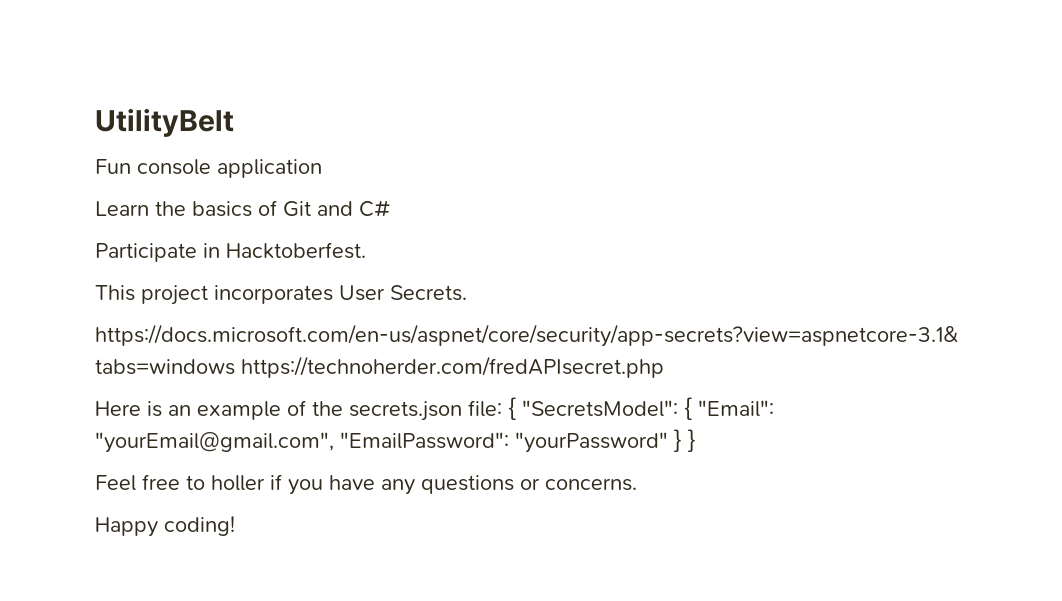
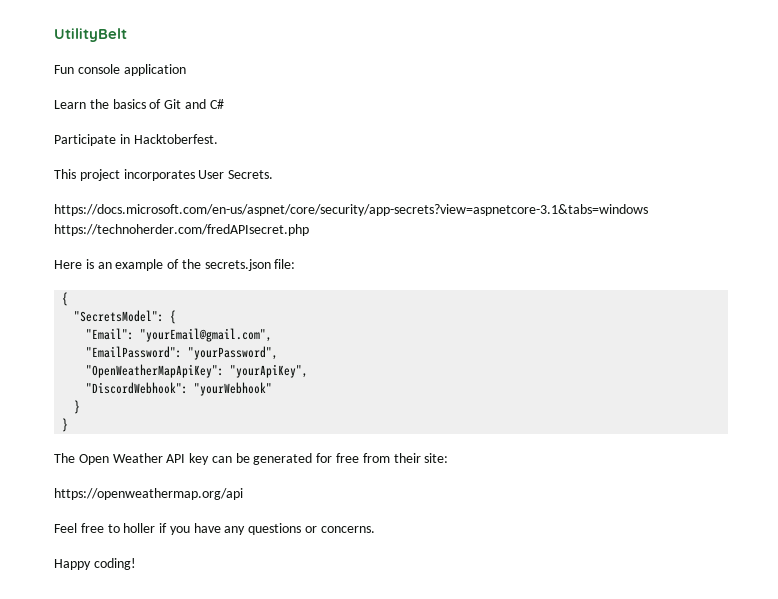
[508,397,516,420] { -> [62,292,69,306] // { //
(692, 408) none -> (177, 317) //
[340,429,696,453] "EmailPassword": "yourPassword" } } -> [86,346,279,360] [86,364,309,378] [86,382,273,396] [74,400,81,414] [62,418,69,432] [54,453,449,465] [54,488,243,500] // "EmailPassword": "yourPassword", // "OpenWeatherMapApiKey": "yourApiKey", // "DiscordWebhook": "yourWebhook" // } // } // The Open Weather API key can be generated for free from their site: // https://openweathermap.org/api

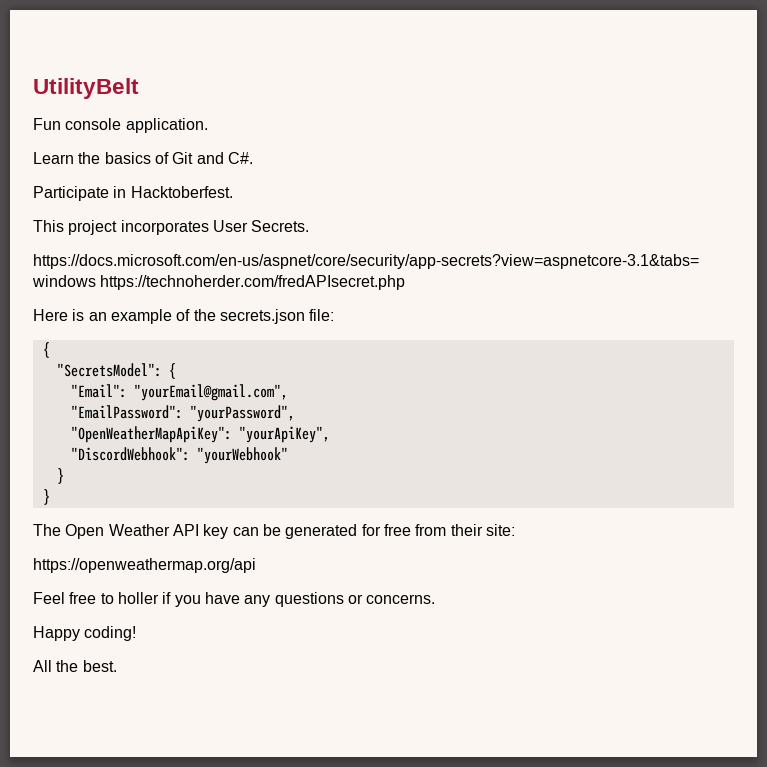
[123,64,186,76] application -> [125,118,208,133] application.
[209,99,224,109] C# -> [227,152,253,164] C#.
(136, 564) none -> [33,660,117,672] // All the best.

